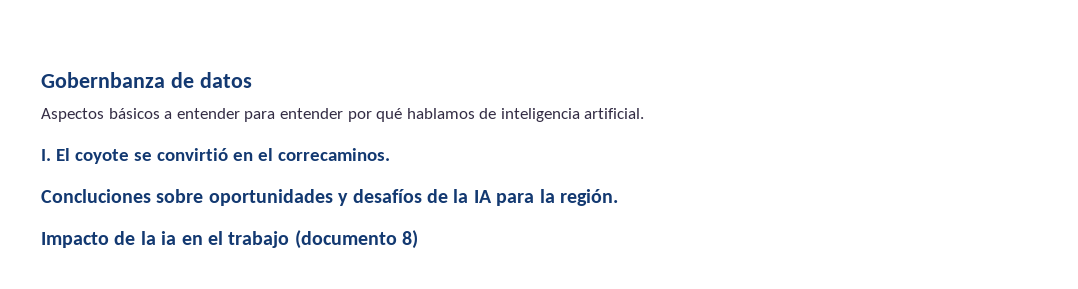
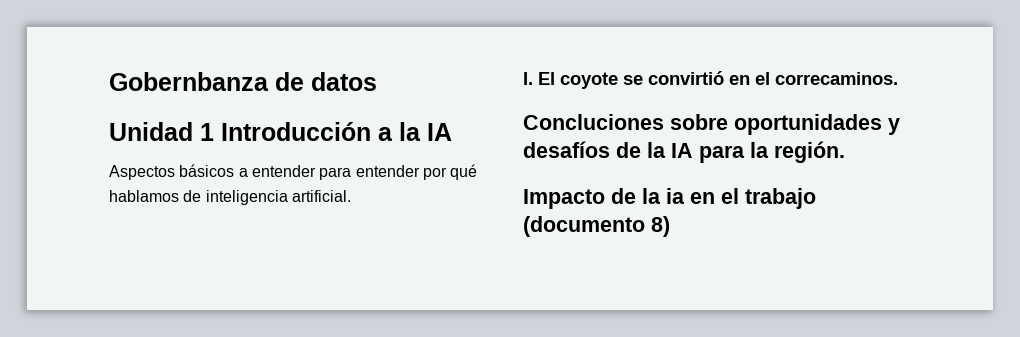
(252, 80) none -> [109,122,452,141] // Unidad 1 Introducción a la IA

